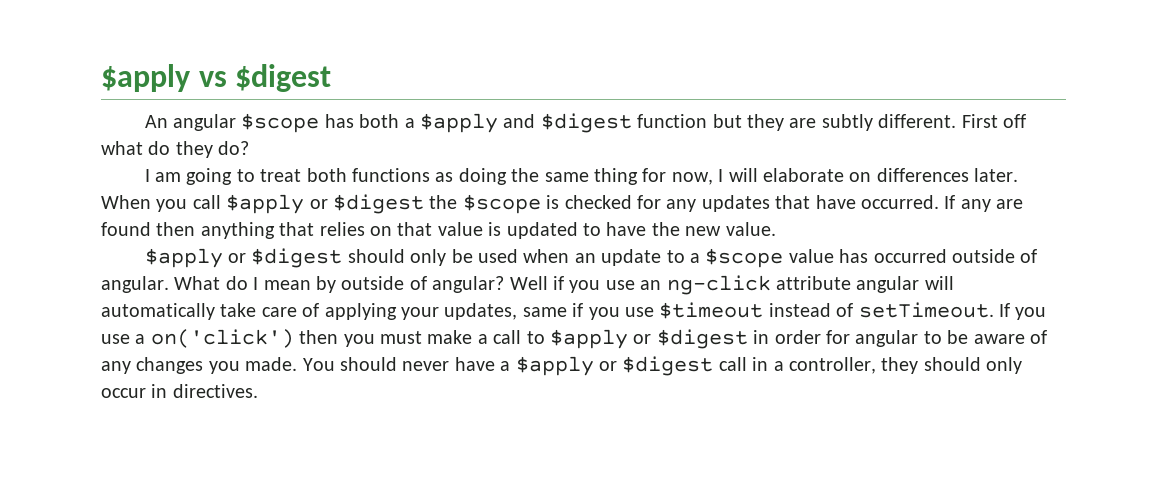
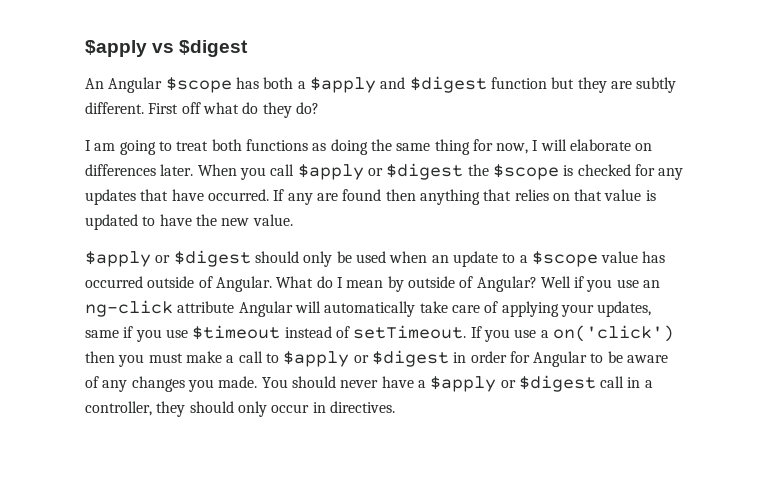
[173,114,237,131] angular -> [108,77,163,93] Angular
[101,276,169,293] angular. -> [215,276,272,292] Angular.
[432,276,505,293] angular? -> [476,276,537,292] Angular?
[856,276,920,293] angular -> [238,301,293,317] Angular
[855,330,919,347] angular -> [533,351,588,367] Angular

